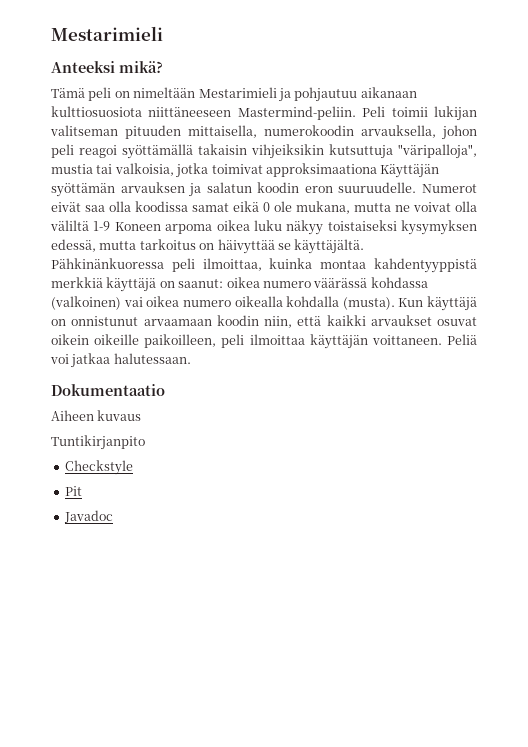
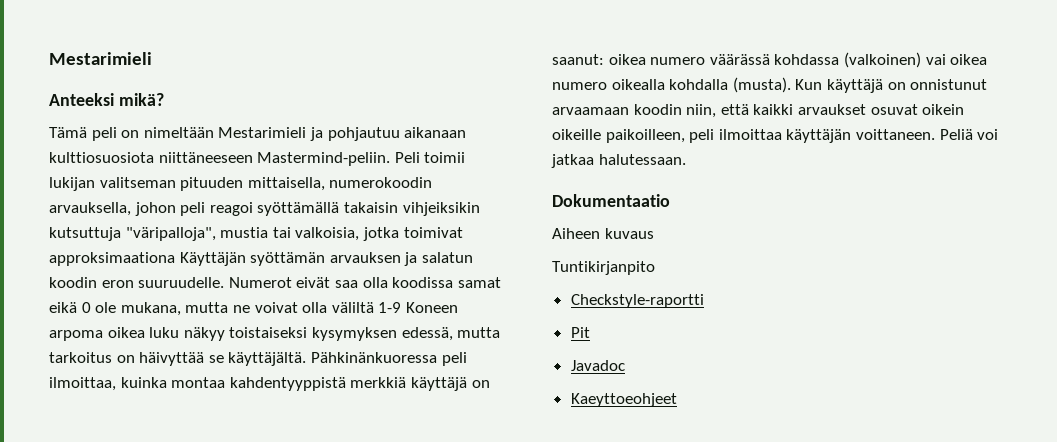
[64,460,133,475] Checkstyle -> [570,294,704,308] Checkstyle-raportti
(113, 516) none -> [570,393,677,407] // Kaeyttoeohjeet

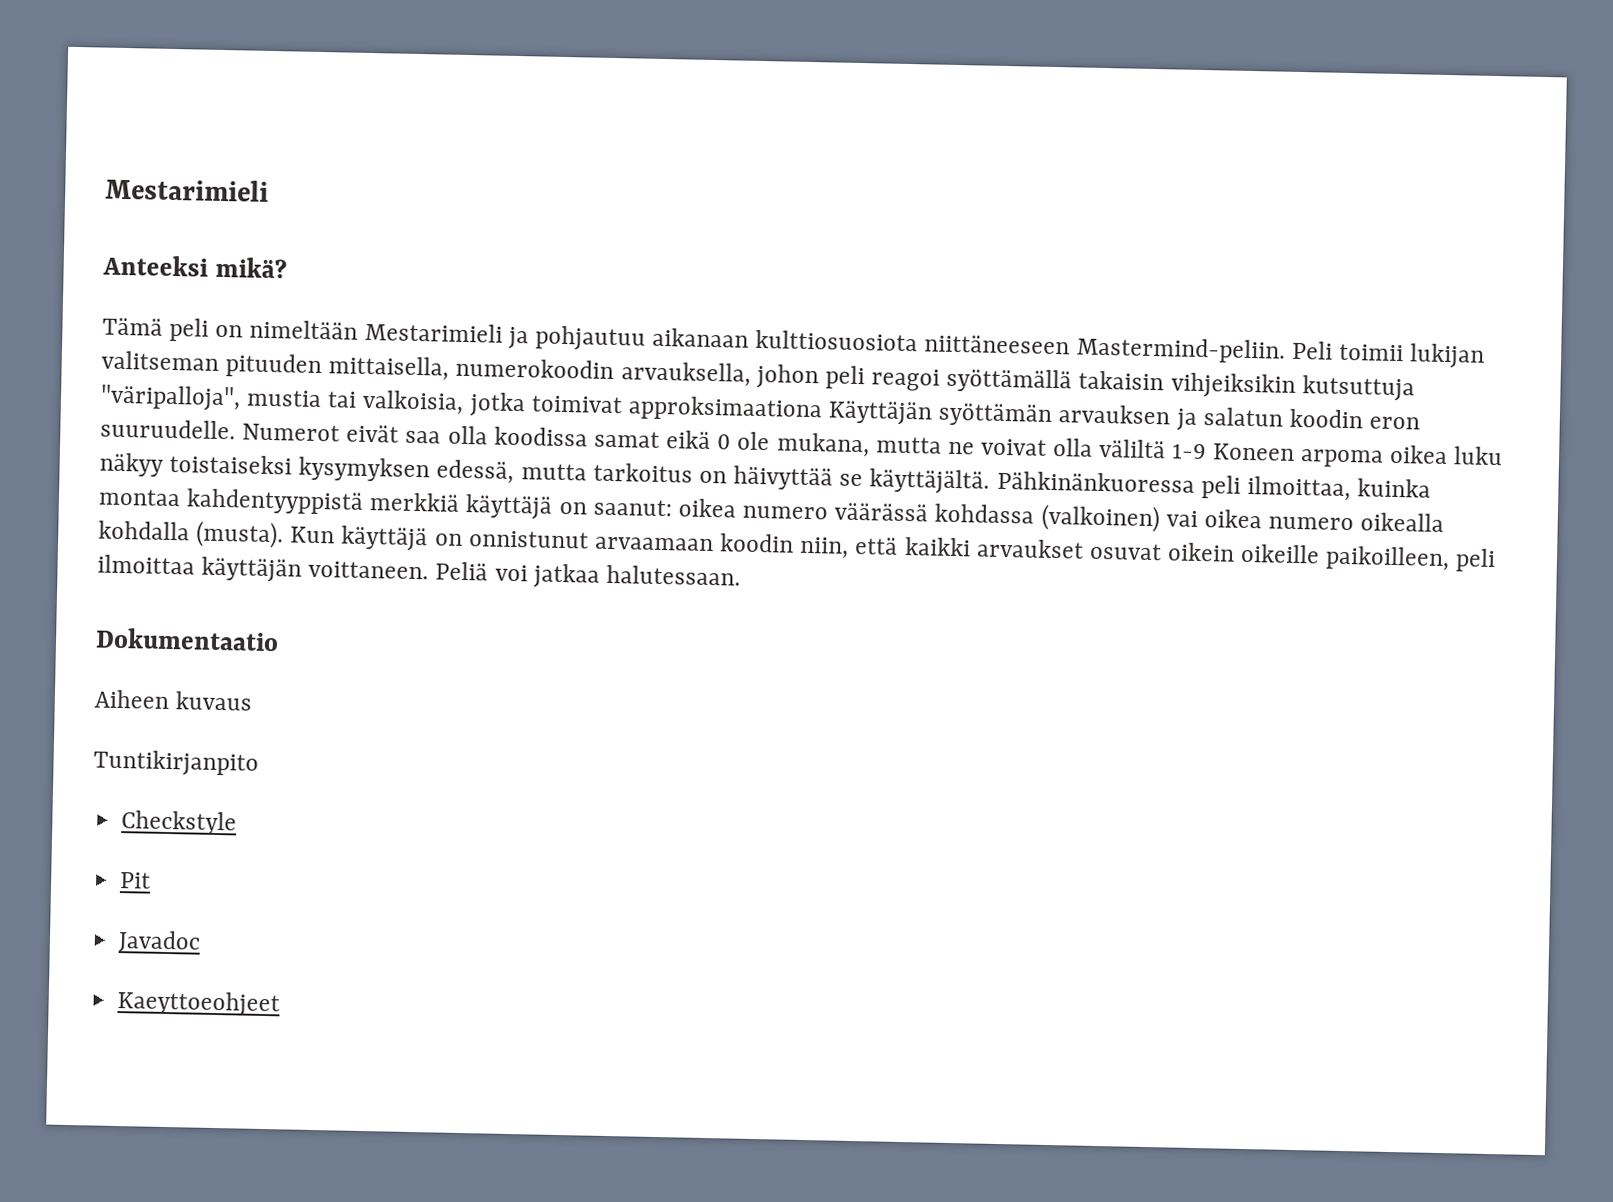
[570,294,704,308] Checkstyle-raportti -> [121,810,238,836] Checkstyle

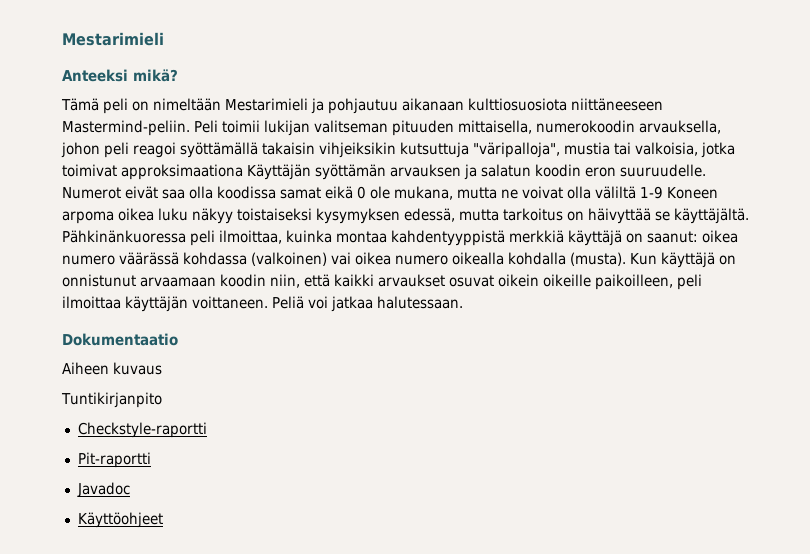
[121,810,238,836] [119,872,152,889] Checkstyle // Pit -> [77,422,207,438] [77,452,151,468] Checkstyle-raportti // Pit-raportti
[117,990,281,1018] Kaeyttoeohjeet -> [77,512,163,528] Käyttöohjeet

